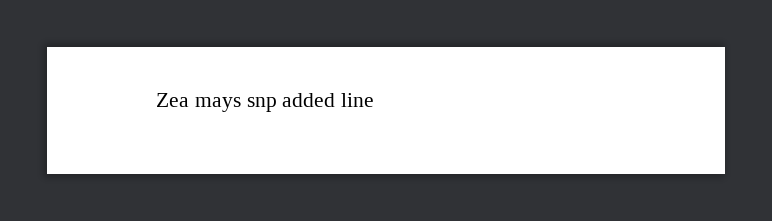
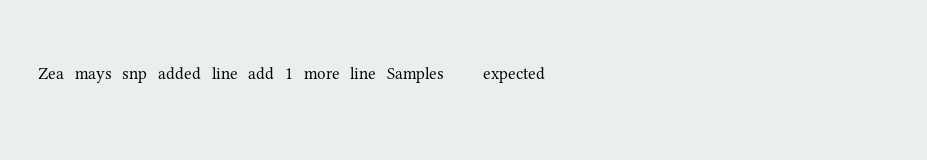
(375, 100) none -> [248,67,545,83] add 1 more line Samples expected

